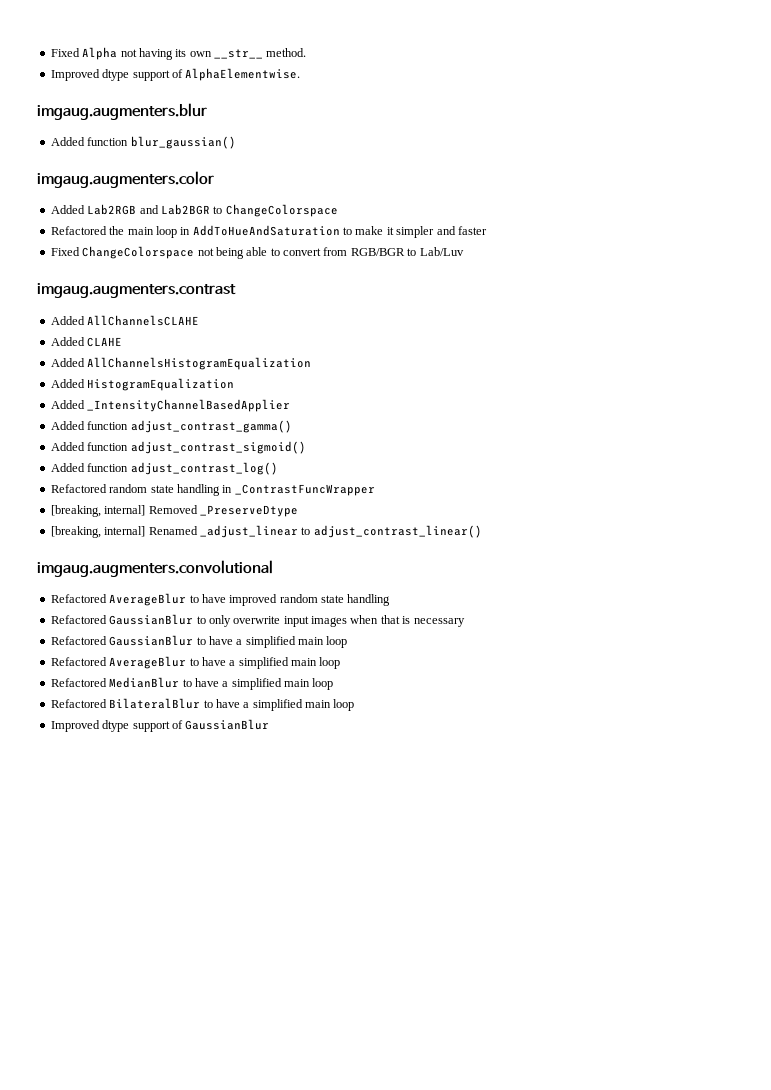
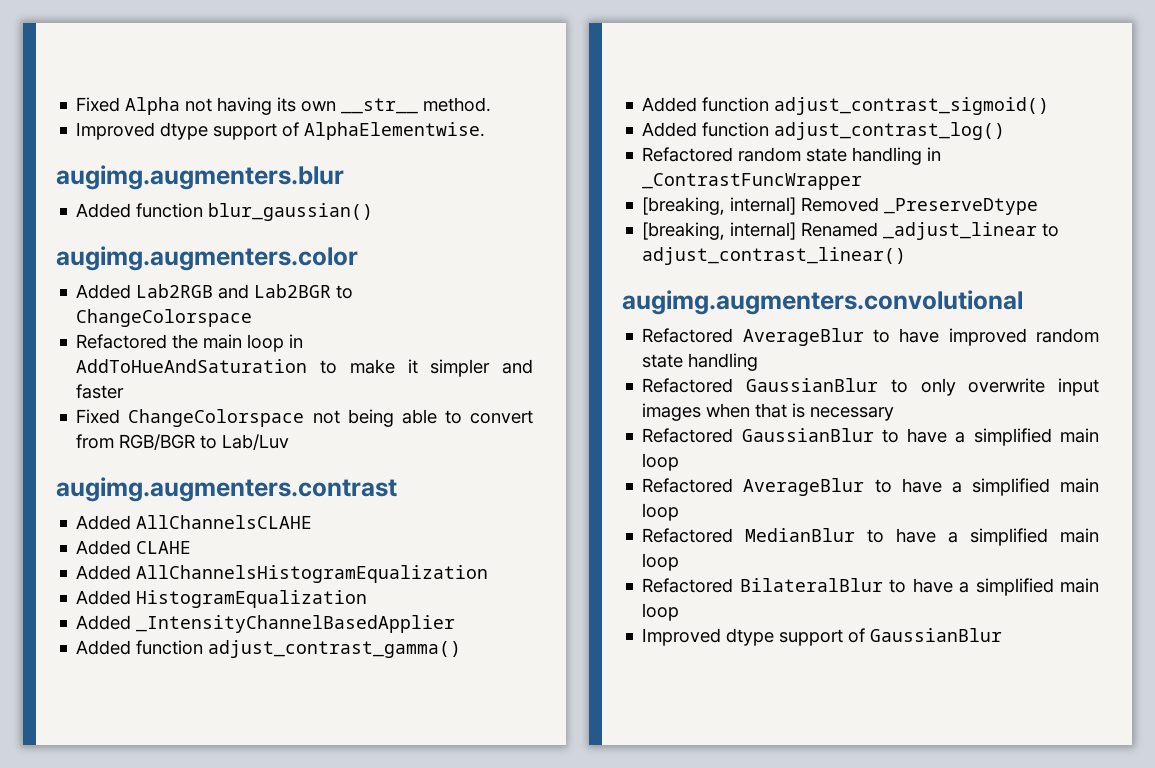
[37,103,207,120] imgaug.augmenters.blur -> [56,165,344,190] augimg.augmenters.blur
[37,171,214,188] imgaug.augmenters.color -> [56,246,358,271] augimg.augmenters.color
[37,283,236,298] imgaug.augmenters.contrast -> [56,477,397,502] augimg.augmenters.contrast
[37,560,273,577] imgaug.augmenters.convolutional -> [622,290,1023,315] augimg.augmenters.convolutional

